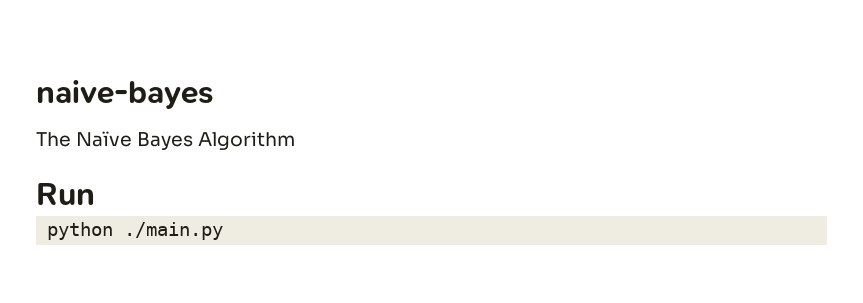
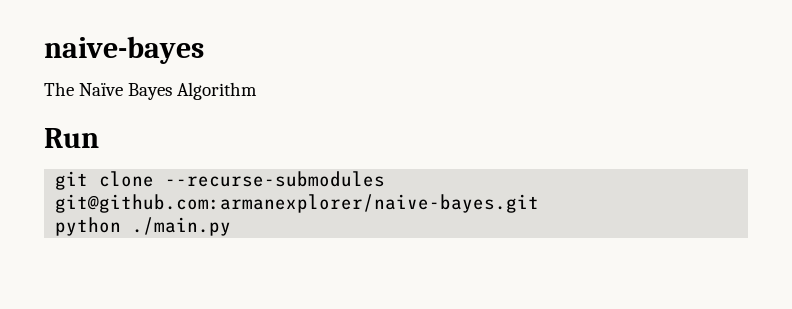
(95, 194) none -> [55,171,386,190] [55,194,540,213] // git clone --recurse-submodules git@github.com:armanexplorer/naive-bayes.git

